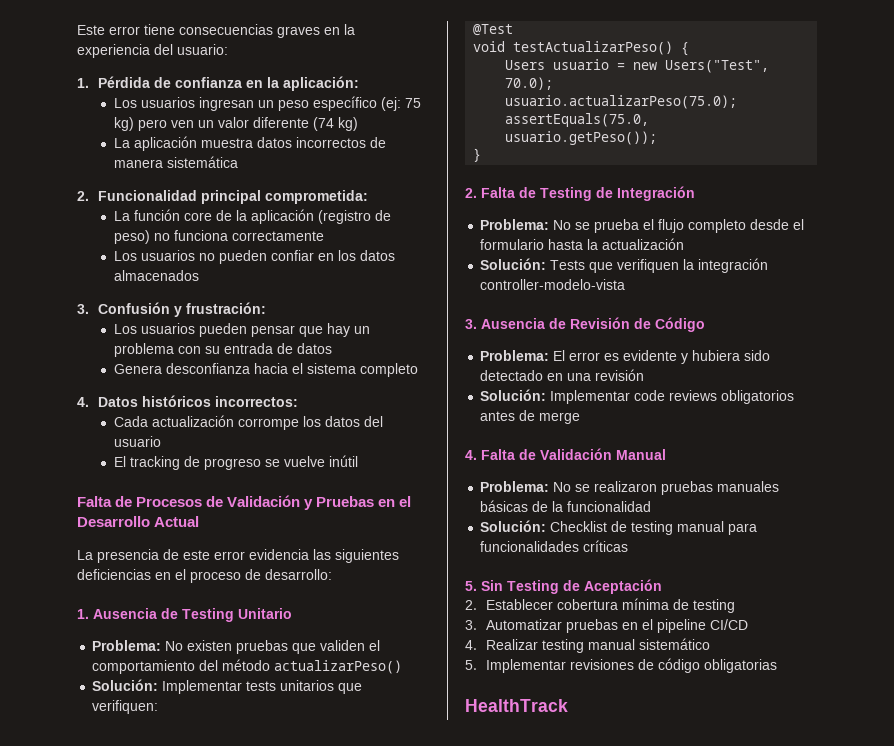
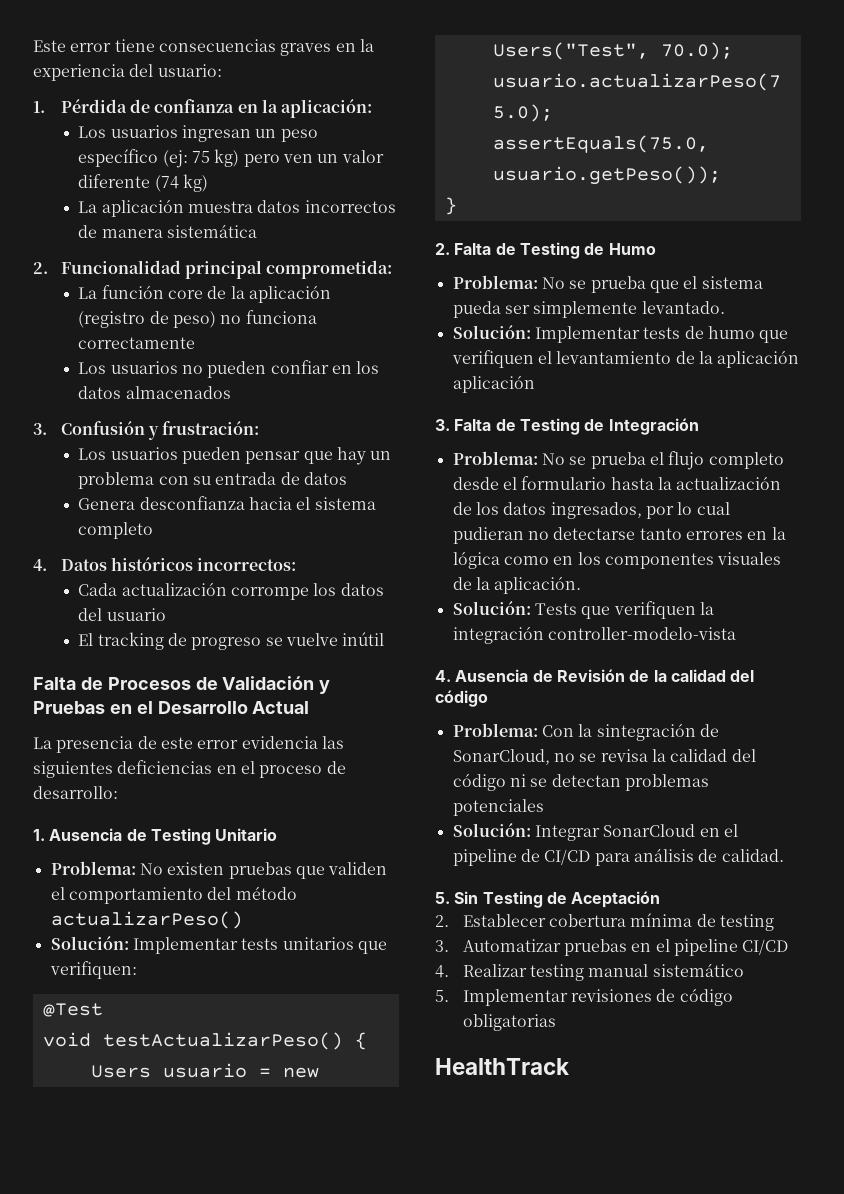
(613, 192) none -> [608,243,656,255] [452,275,763,293] [452,301,725,318] [452,325,789,343] [451,350,800,368] [452,375,535,393] [435,418,605,435] Humo // Problema: No se prueba que el sistema pueda ser simplemente levantado. // Solución: Implementar tests de humo que verifiquen el levantamiento de la aplicación aplicación // 3. Falta de Testing de
(685, 244) none -> [452,502,730,519] [452,527,786,544] [452,551,782,569] [452,576,582,594] de los datos ingresados, por lo cual pudieran no detectarse tanto errores en la lógica como en los componentes visuales de la aplicación.
[465,319,477,329] 3. -> [435,670,451,682] 4.
[655,317,705,332] [480,350,771,364] [480,369,645,381] [480,389,795,404] [480,410,581,424] [465,448,666,460] [480,481,780,495] [480,500,652,512] [480,520,758,535] [480,540,629,552] Código // Problema: El error es evidente y hubiera sido detectado en una revisión // Solución: Implementar code reviews obligatorios antes de merge // 4. Falta de Validación Manual // Problema: No se realizaron pruebas manuales básicas de la funcionalidad // Solución: Checklist de testing manual para funcionalidades críticas -> [653,669,755,682] [435,690,488,707] [452,723,719,741] [452,749,756,765] [452,773,709,791] [452,799,544,816] [452,823,738,841] [452,848,784,866] la calidad del código // Problema: Con la sintegración de SonarCloud, no se revisa la calidad del código ni se detectan problemas potenciales // Solución: Integrar SonarCloud en el pipeline de CI/CD para análisis de calidad.

